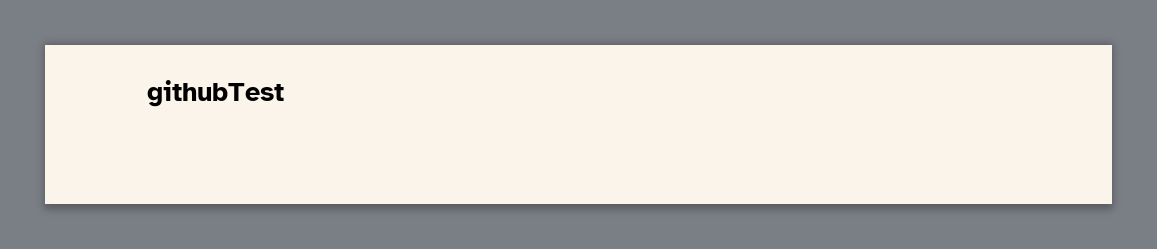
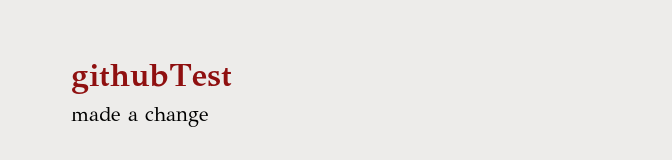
(284, 93) none -> [71,107,209,127] // made a change

